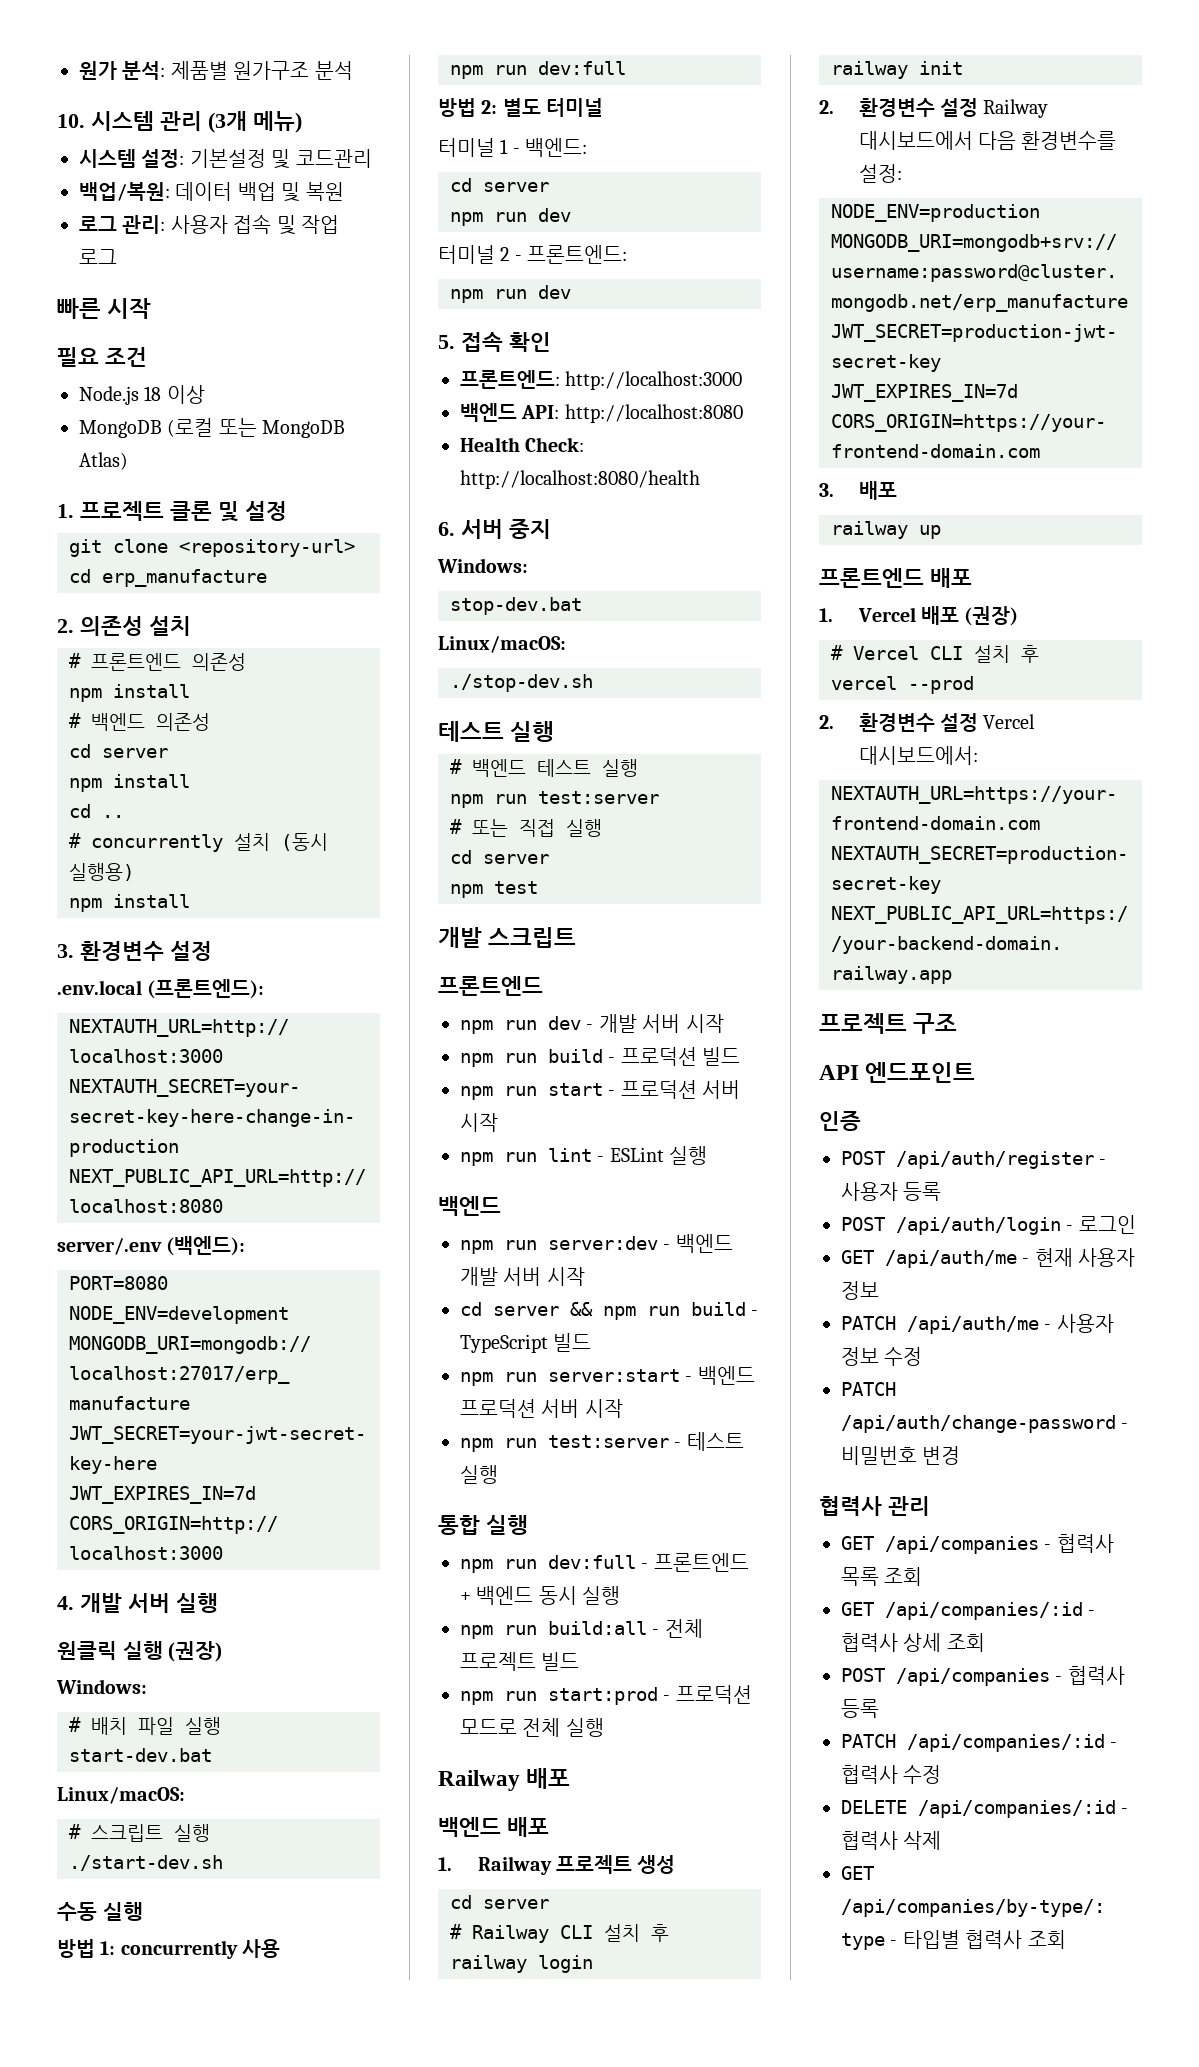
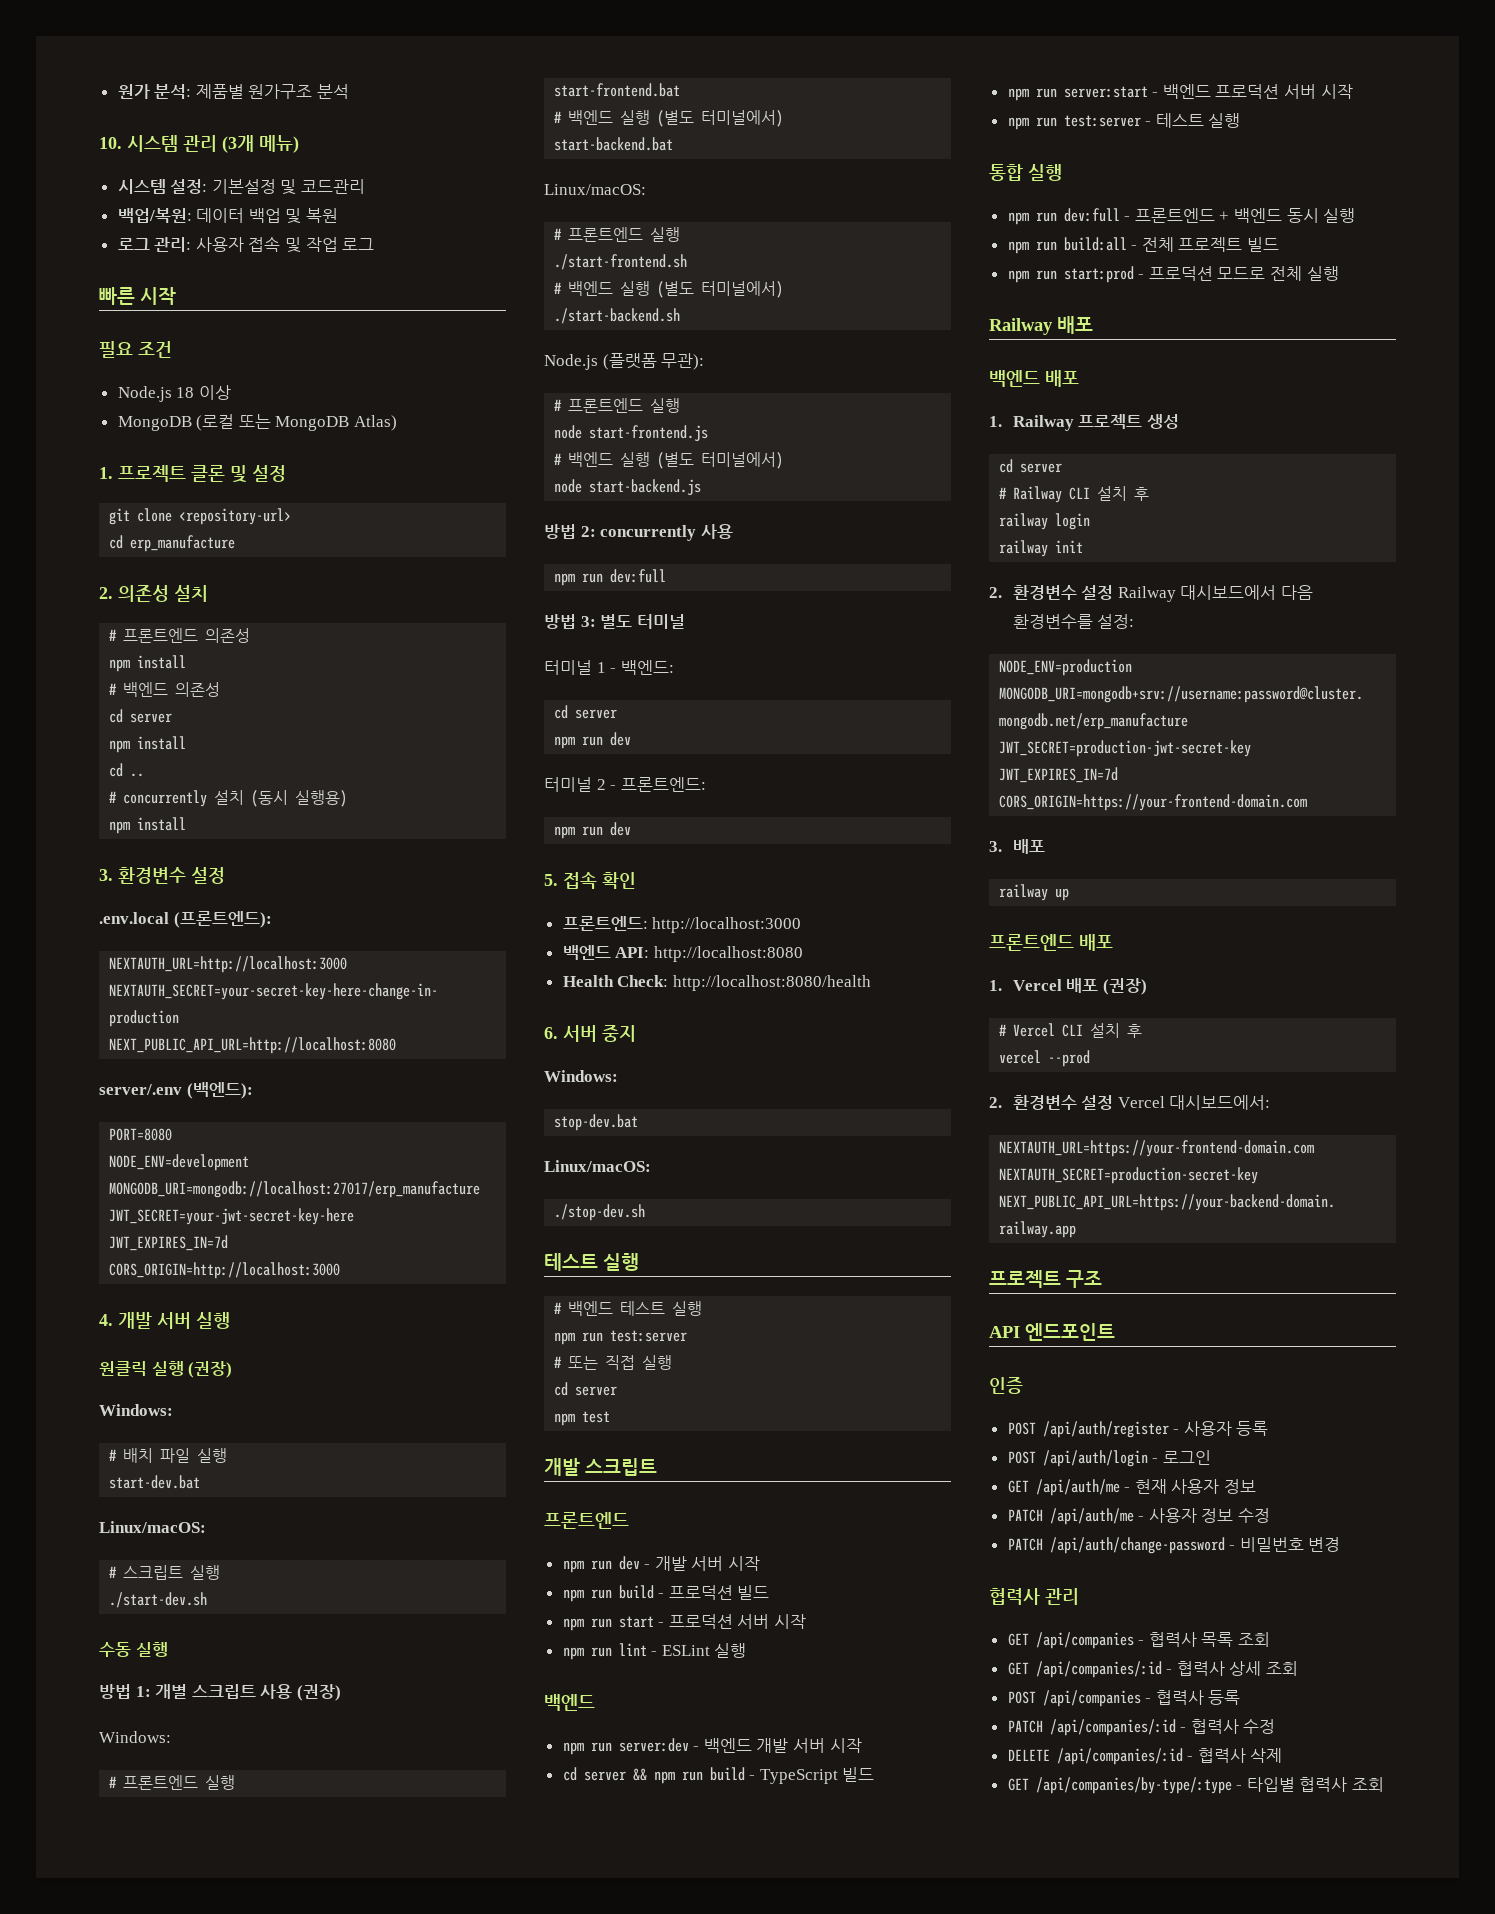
(116, 1948) none -> [155,1684,341,1701] [99,1731,171,1743] [109,1775,236,1790] [554,83,681,97] [554,110,784,127] [554,137,674,151] [544,184,646,195] [554,227,681,242] [554,254,688,270] [554,281,784,298] [554,308,681,324] [544,353,705,370] [554,398,681,413] [554,425,709,442] [554,452,784,469] [554,479,702,496] [544,524,596,539] 개별 스크립트 사용 (권장) // Windows: // # 프론트엔드 실행 // start-frontend.bat // # 백엔드 실행 (별도 터미널에서) // start-backend.bat // Linux/macOS: // # 프론트엔드 실행 // ./start-frontend.sh // # 백엔드 실행 (별도 터미널에서) // ./start-backend.sh // Node.js (플랫폼 무관): // # 프론트엔드 실행 // node start-frontend.js // # 백엔드 실행 (별도 터미널에서) // node start-backend.js // 방법 2:
[481,100,498,114] 2: -> [580,616,596,627] 3:

